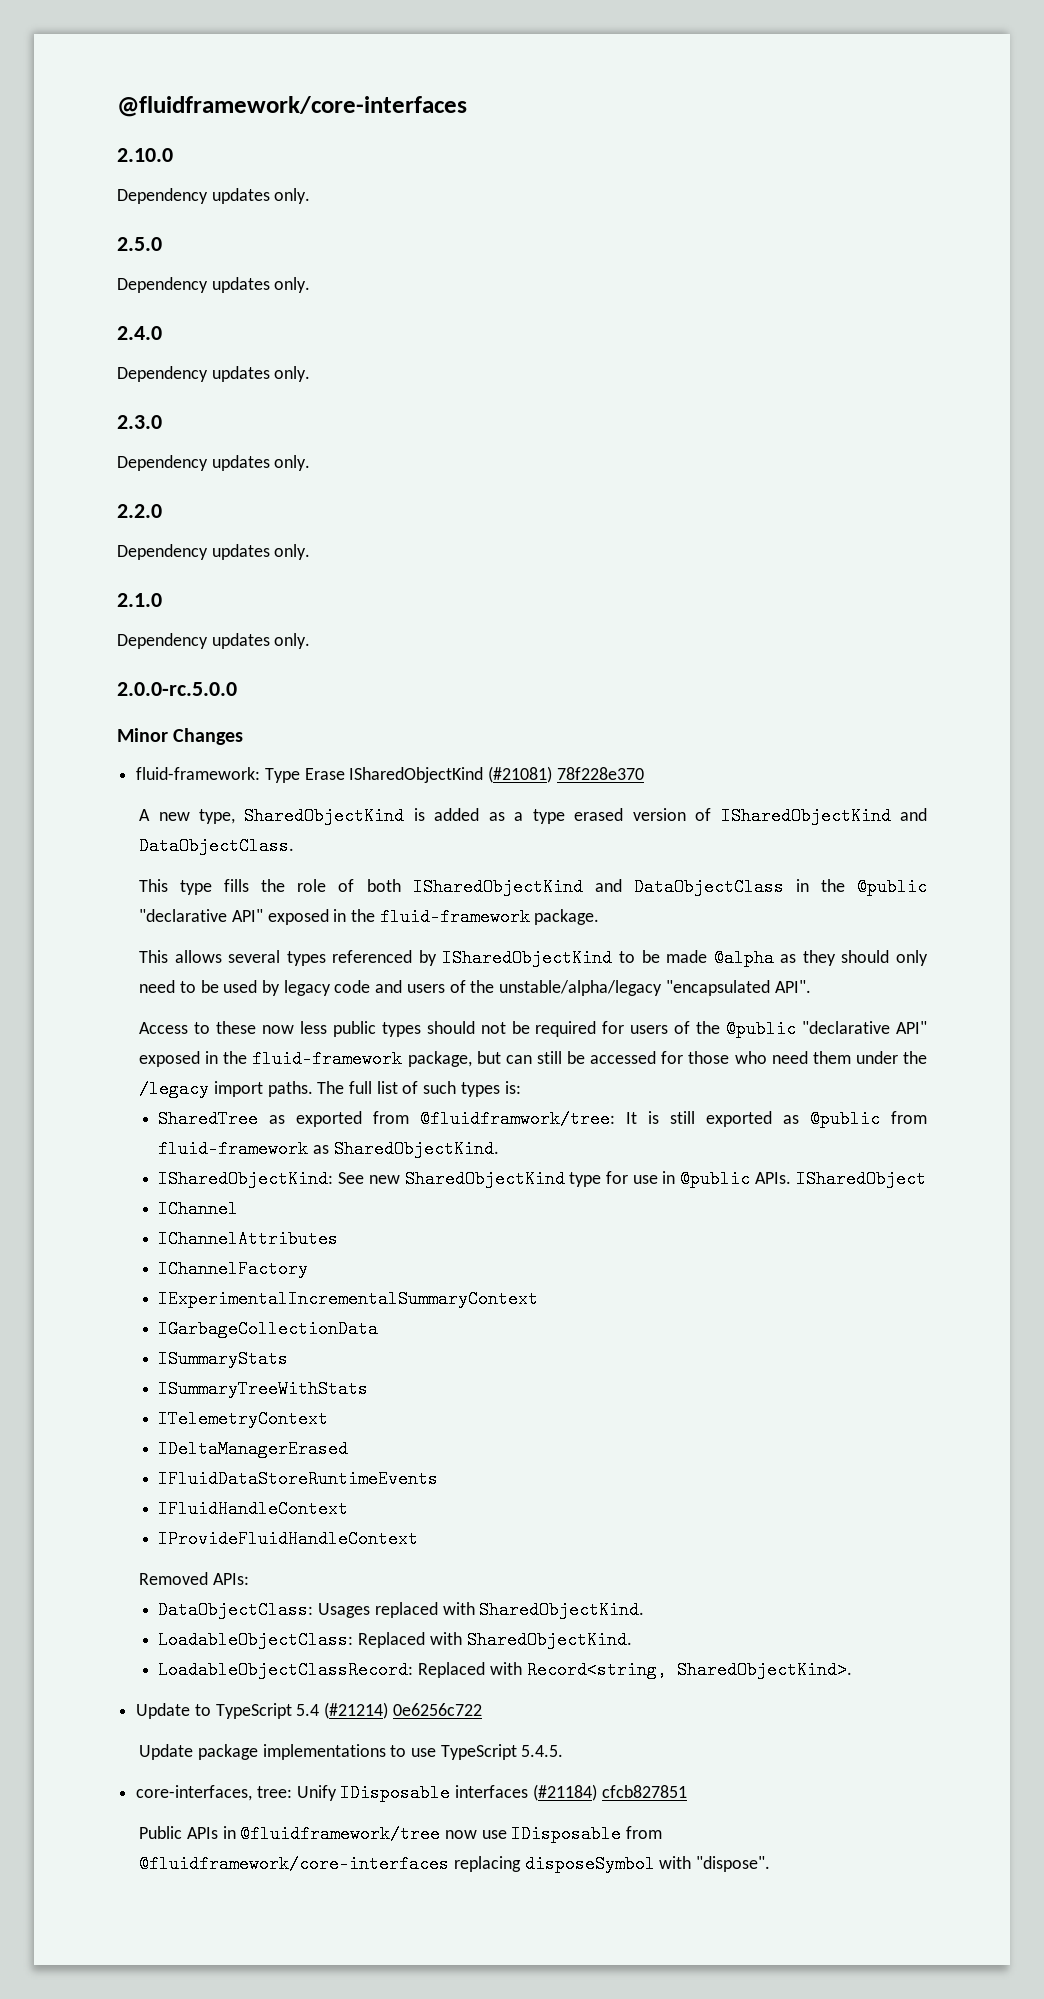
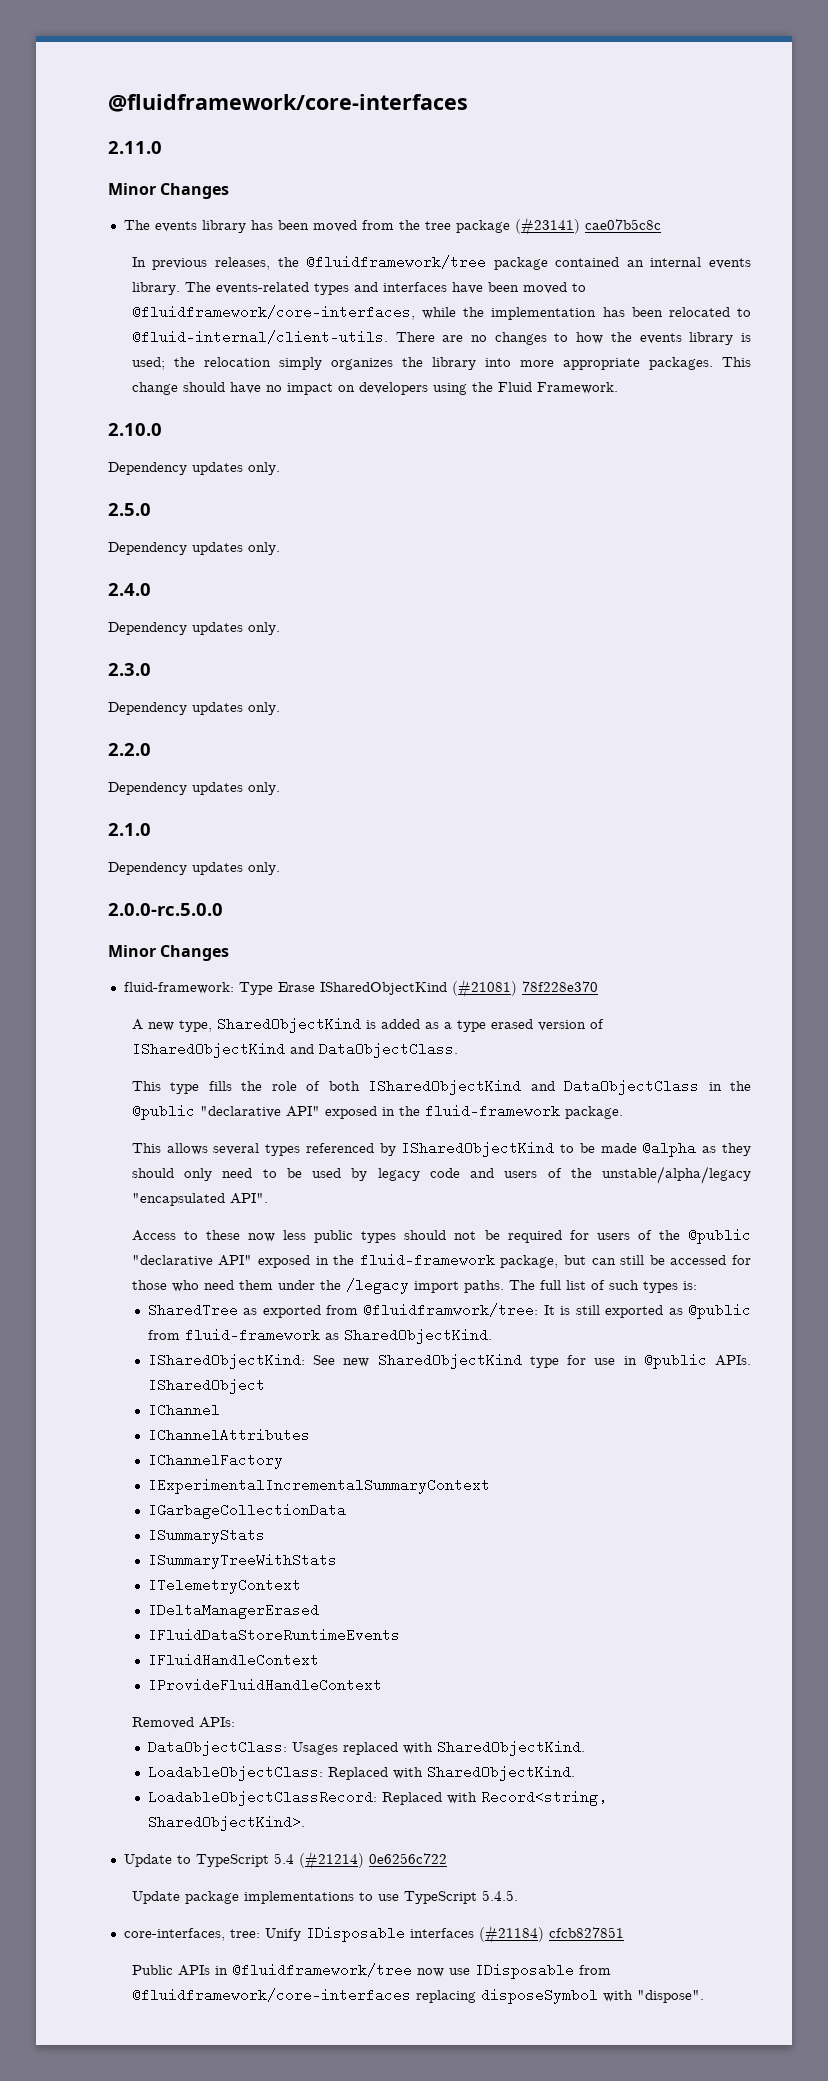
[117,96,467,117] @fluidframework/core-interfaces -> [108,94,468,112] [108,141,162,154] [108,183,230,199] [123,217,661,236] [131,255,751,270] [131,282,586,295] [131,305,751,320] [131,330,752,345] [131,357,751,370] [131,382,618,395] @fluidframework/core-interfaces // 2.11.0 // Minor Changes // The events library has been moved from the tree package (#23141) cae07b5c8c // In previous releases, the @fluidframework/tree package contained an internal events library. The events-related types and interfaces have been moved to @fluidframework/core-interfaces, while the implementation has been relocated to @fluid-internal/client-utils. There are no changes to how the events library is used; the relocation simply organizes the library into more appropriate packages. This change should have no impact on developers using the Fluid Framework.

